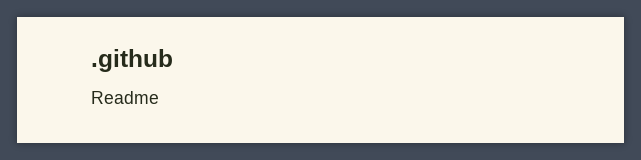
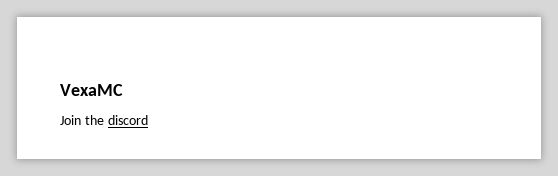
[91,49,173,72] [91,91,159,104] .github // Readme -> [60,84,123,96] [60,115,148,125] VexaMC // Join the discord

